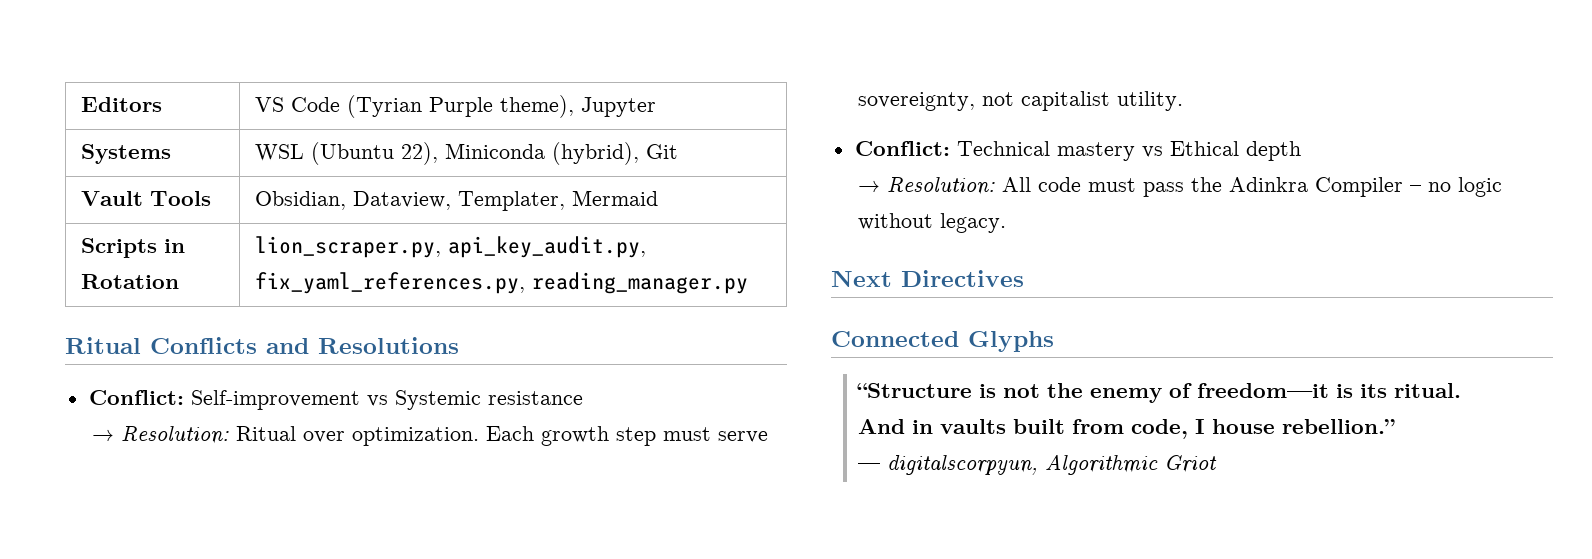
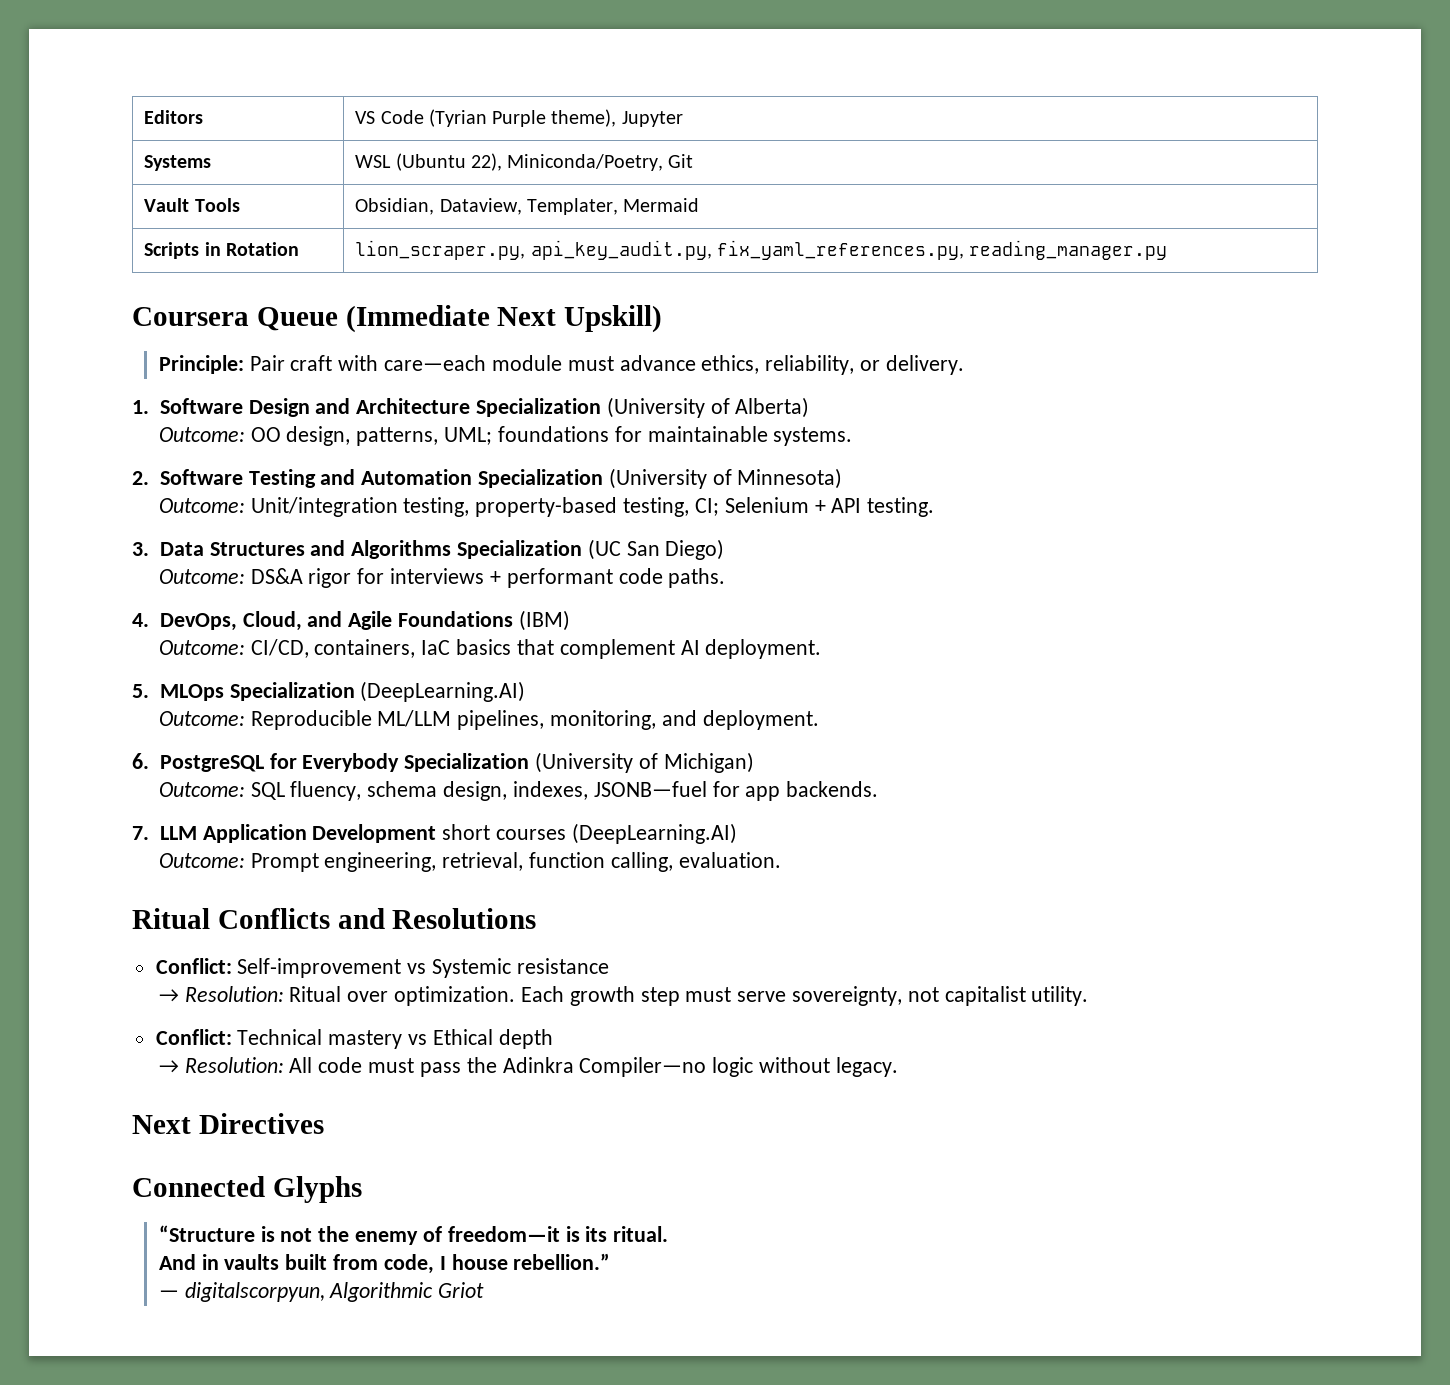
[445,142,640,165] Miniconda (hybrid), -> [507,154,664,171] Miniconda/Poetry,
(749, 283) none -> [132,305,663,333] [158,355,964,375] [132,397,810,418] [158,426,853,446] [132,468,843,489] [158,497,935,517] [132,539,725,560] [158,568,726,588] [132,610,570,631] [158,639,822,659] [132,681,526,702] [158,710,819,730] [132,752,754,773] [158,781,879,801] [132,823,737,844] [158,852,781,872] // Coursera Queue (Immediate Next Upskill) // Principle: Pair craft with care—each module must advance ethics, reliability, or delivery. // 1. Software Design and Architecture Specialization (University of Alberta) // Outcome: OO design, patterns, UML; foundations for maintainable systems. // 2. Software Testing and Automation Specialization (University of Minnesota) // Outcome: Unit/integration testing, property-based testing, CI; Selenium + API testing. // 3. Data Structures and Algorithms Specialization (UC San Diego) // Outcome: DS&A rigor for interviews + performant code paths. // 4. DevOps, Cloud, and Agile Foundations (IBM) // Outcome: CI/CD, containers, IaC basics that complement AI deployment. // 5. MLOps Specialization (DeepLearning.AI) // Outcome: Reproducible ML/LLM pipelines, monitoring, and deployment. // 6. PostgreSQL for Everybody Specialization (University of Michigan) // Outcome: SQL fluency, schema design, indexes, JSONB—fuel for app backends. // 7. LLM Application Development short courses (DeepLearning.AI) // Outcome: Prompt engineering, retrieval, function calling, evaluation.
[1315,177,1452,197] Compiler – no -> [579,1057,707,1077] Compiler—no

